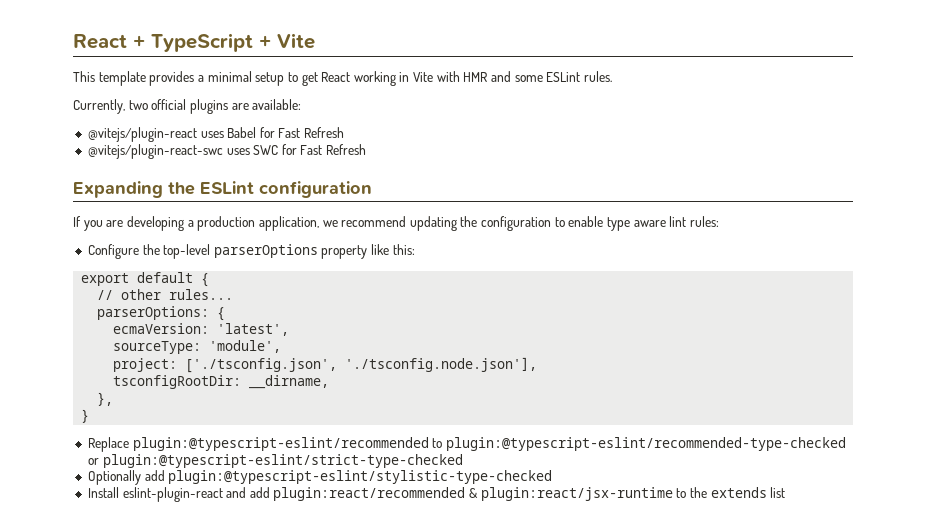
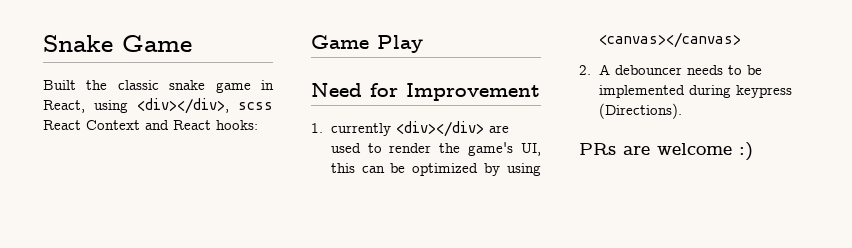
[73,33,315,52] [73,71,612,86] [73,99,302,114] [87,127,345,142] [87,144,367,159] [73,181,372,198] [73,216,719,231] [87,244,415,259] [81,272,210,287] [97,289,234,300] [97,306,226,321] [113,323,290,336] [113,340,282,354] [113,357,538,373] [113,375,330,389] [97,392,114,406] [81,409,90,423] [87,437,846,452] [87,454,463,468] [87,470,553,485] [87,487,786,502] React + TypeScript + Vite // This template provides a minimal setup to get React working in Vite with HMR and some ESLint rules. // Currently, two official plugins are available: // @vitejs/plugin-react uses Babel for Fast Refresh // @vitejs/plugin-react-swc uses SWC for Fast Refresh // Expanding the ESLint configuration // If you are developing a production application, we recommend updating the configuration to enable type aware lint rules: // Configure the top-level parserOptions property like this: // export default { // // other rules... // parserOptions: { // ecmaVersion: 'latest', // sourceType: 'module', // project: ['./tsconfig.json', './tsconfig.node.json'], // tsconfigRootDir: __dirname, // }, // } // Replace plugin:@typescript-eslint/recommended to plugin:@typescript-eslint/recommended-type-checked or plugin:@typescript-eslint/strict-type-checked // Optionally add plugin:@typescript-eslint/stylistic-type-checked // Install eslint-plugin-react and add plugin:react/recommended & plugin:react/jsx-runtime to the extends list -> [43,35,192,52] [43,80,274,93] [43,98,273,114] [43,120,258,130] [311,35,423,53] [311,83,540,101] [311,121,509,137] [330,142,541,156] [330,163,541,176] [598,32,741,48] [579,64,762,75] [598,85,792,98] [598,103,682,119] [579,142,753,161] Snake Game // Built the classic snake game in React, using <div></div>, scss React Context and React hooks: // Game Play // Need for Improvement // 1. currently <div></div> are used to render the game's UI, this can be optimized by using <canvas></canvas> // 2. A debouncer needs to be implemented during keypress (Directions). // PRs are welcome :)

